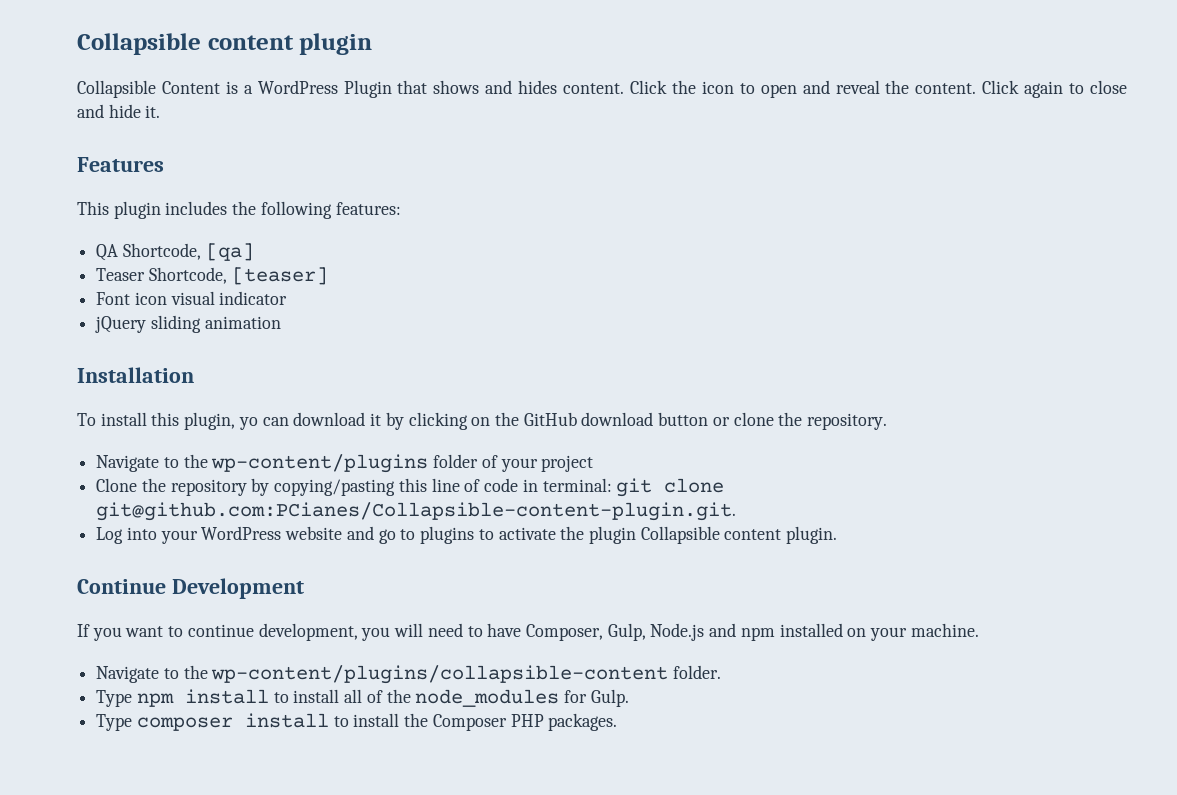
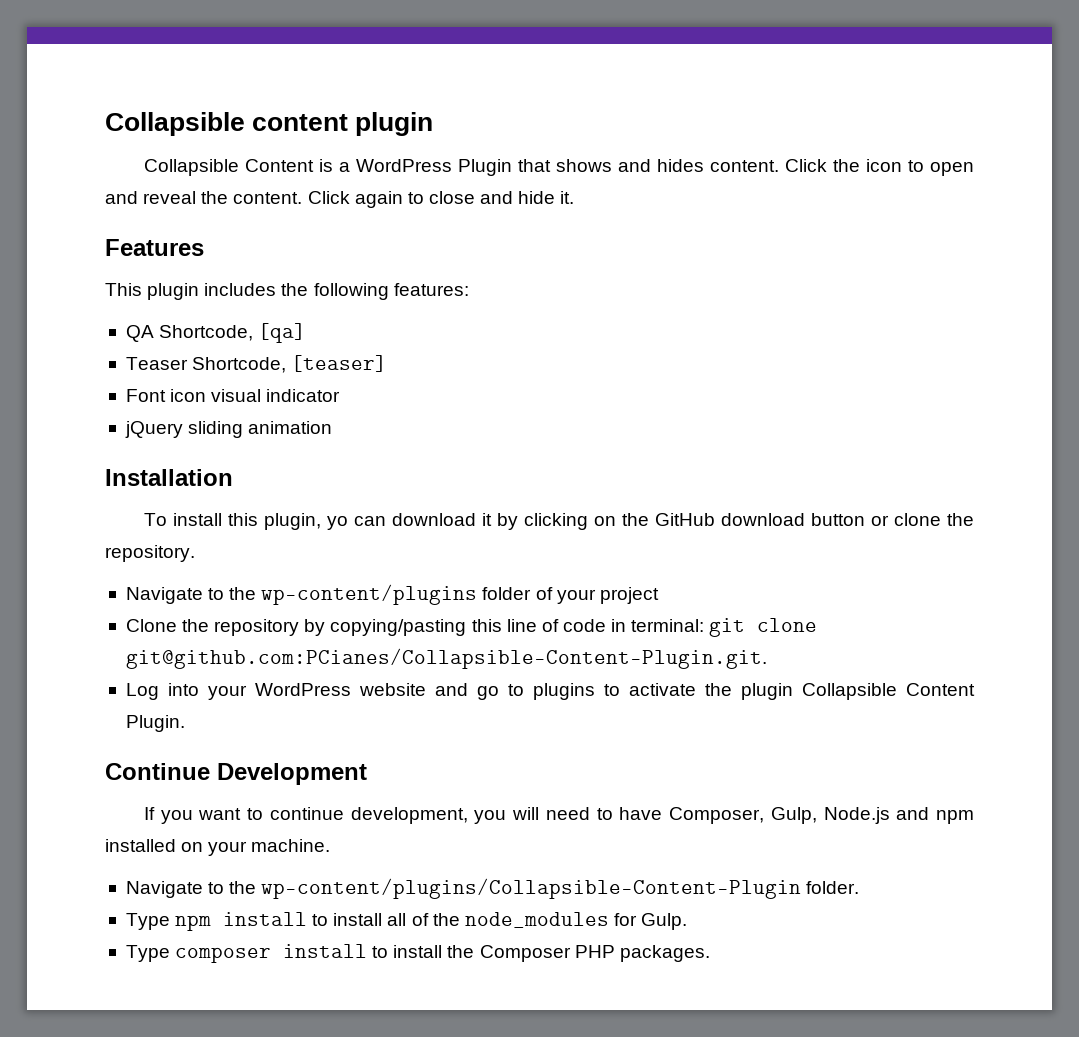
[96,502,737,521] git@github.com:PCianes/Collapsible-content-plugin.git. -> [125,648,767,669] git@github.com:PCianes/Collapsible-Content-Plugin.git.
[724,526,838,544] content plugin. -> [906,683,976,696] [125,715,185,732] Content Plugin.
[211,665,669,684] wp-content/plugins/collapsible-content -> [261,878,802,899] wp-content/plugins/Collapsible-Content-Plugin

